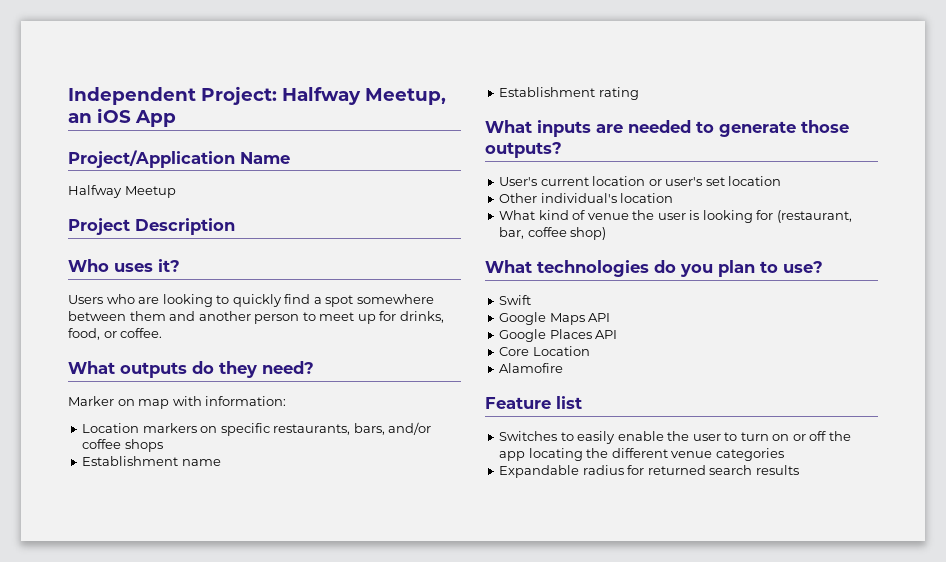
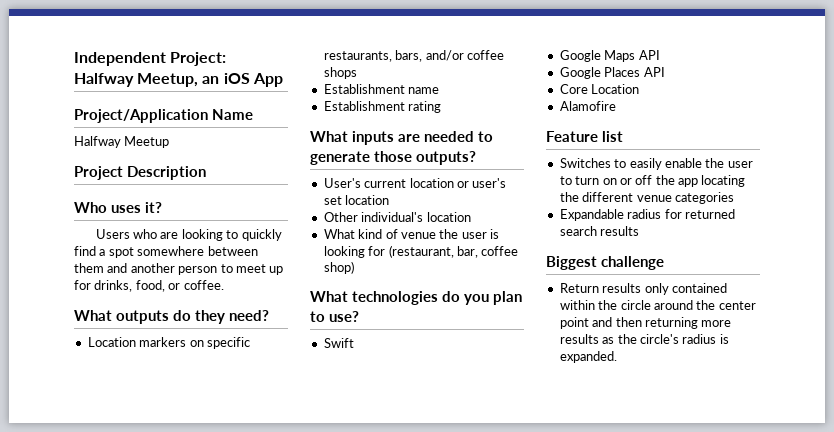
[68,396,287,409] // Marker on map with information: -> (269, 315) none
(799, 470) none -> [546,256,664,270] [559,283,727,295] [559,300,756,310] [559,317,732,329] [559,334,729,344] [559,351,617,363] // Biggest challenge // Return results only contained within the circle around the center point and then returning more results as the circle's radius is expanded.

